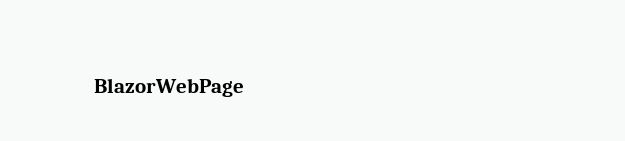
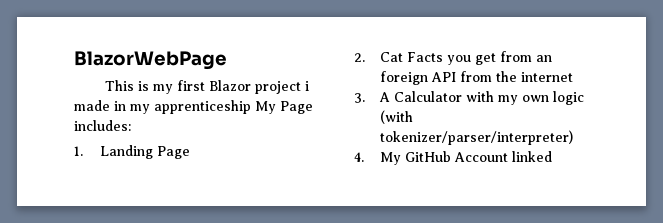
(244, 87) none -> [104,80,309,94] [74,100,313,114] [74,120,131,131] [74,145,190,159] [354,51,552,65] [379,71,573,85] [354,91,584,105] [379,110,413,124] [379,130,573,145] [354,151,552,165] // This is my first Blazor project i made in my apprenticeship My Page includes: // 1. Landing Page // 2. Cat Facts you get from an foreign API from the internet // 3. A Calculator with my own logic (with tokenizer/parser/interpreter) // 4. My GitHub Account linked

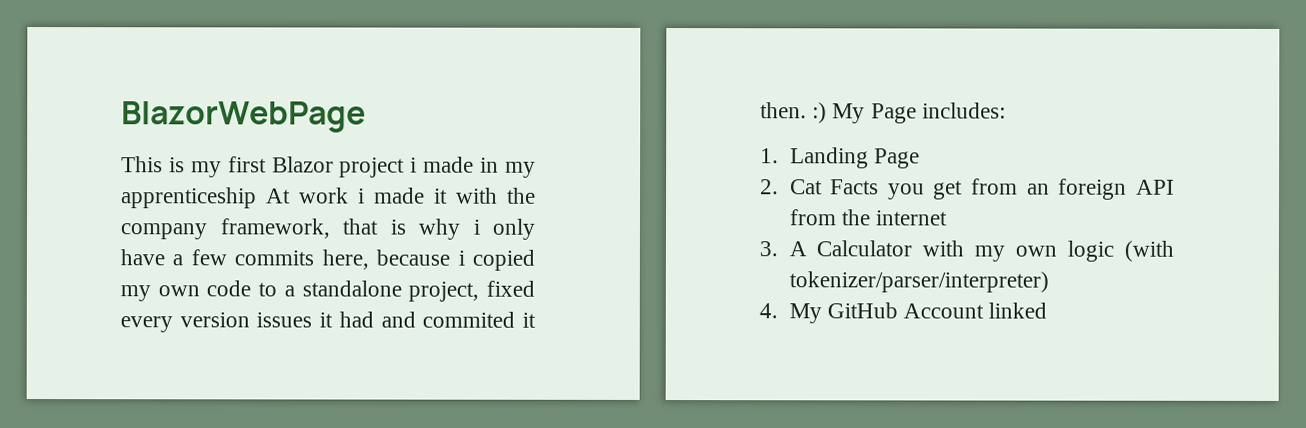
(251, 107) none -> [266,187,536,204] [120,218,535,240] [120,249,535,271] [120,280,535,302] [120,311,536,333] [760,102,828,124] At work i made it with the company framework, that is why i only have a few commits here, because i copied my own code to a standalone project, fixed every version issues it had and commited it then. :)

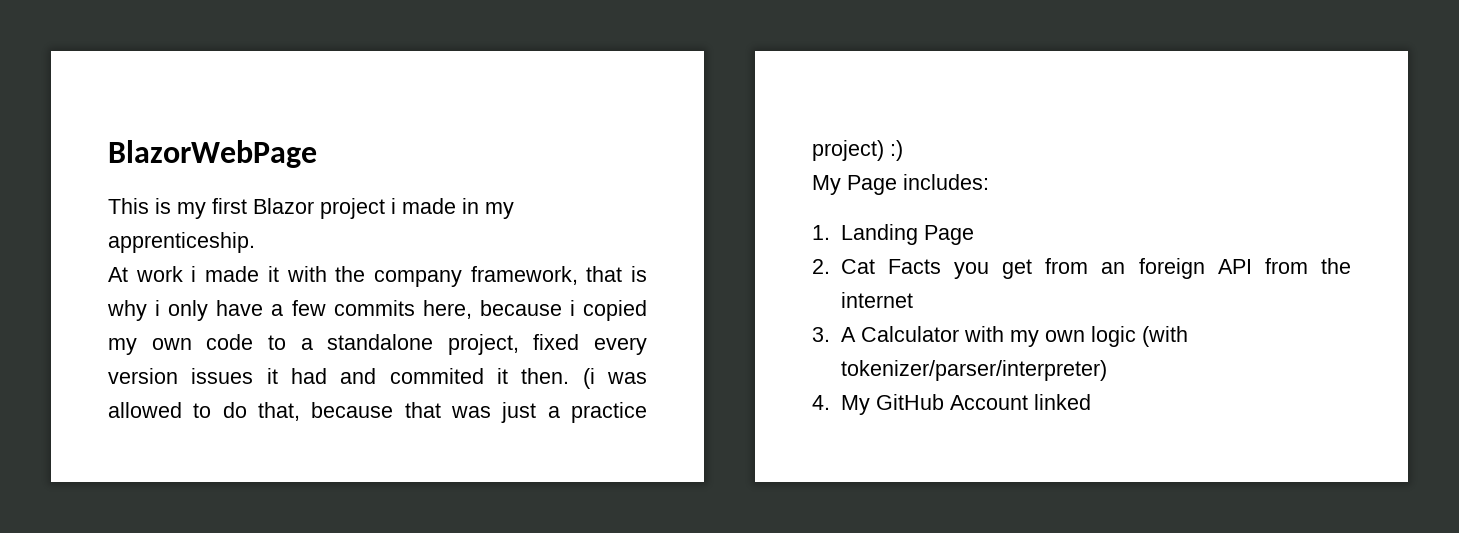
[121,187,257,209] apprenticeship -> [108,232,255,253] apprenticeship. //
(807, 110) none -> [582,368,647,389] [108,402,647,423] [812,140,884,161] (i was allowed to do that, because that was just a practice project)
(828, 113) none -> (903, 150) //

